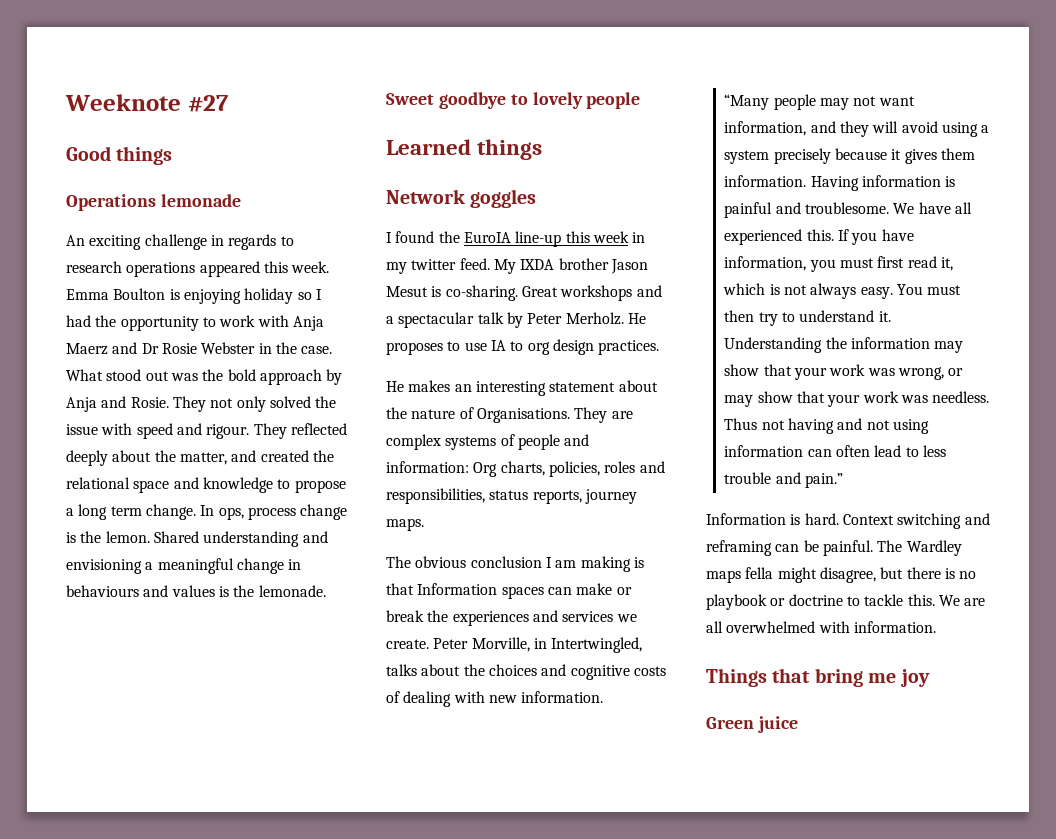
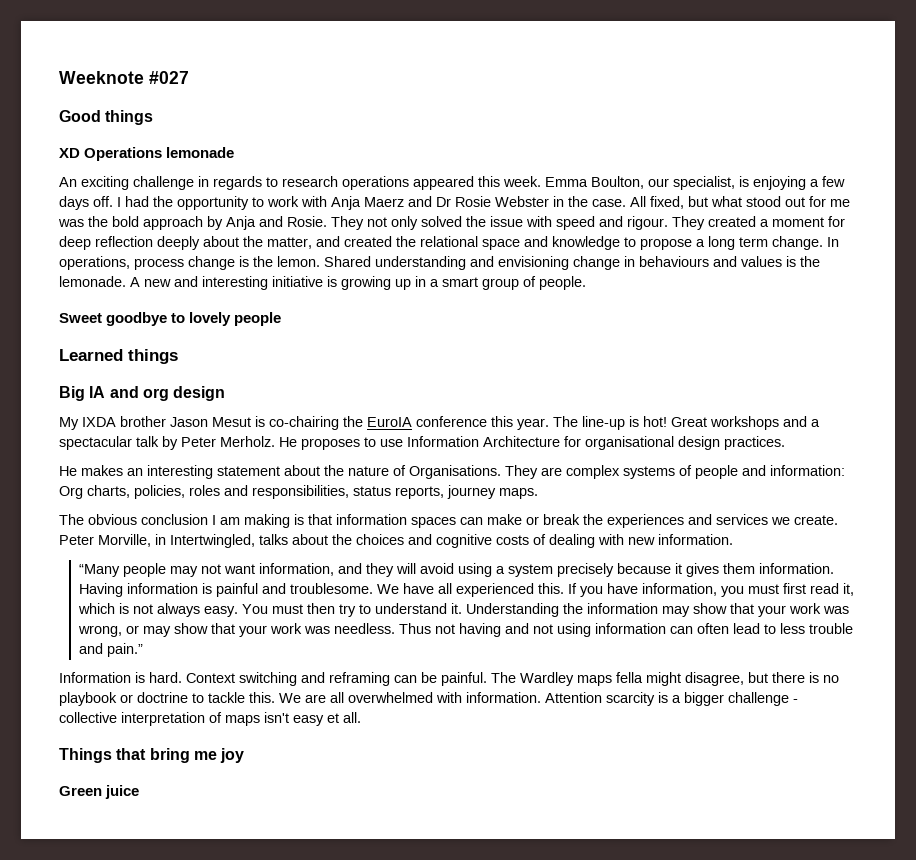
[187,95,229,112] #27 -> [149,71,189,84] #027
(173, 155) none -> [59,148,80,158] XD
[113,288,312,304] Boulton is enjoying holiday so -> [591,176,845,190] [59,196,113,210] Boulton, our specialist, is enjoying a few days off.
[66,369,169,381] What stood out -> [630,196,850,209] All fixed, but what stood out for me
[290,423,347,435] reflected -> [708,216,845,227] [59,236,153,250] created a moment for deep reflection
[218,507,244,520] ops, -> [59,256,130,270] operations,
[145,558,234,574] a meaningful -> (569, 263) none
(326, 591) none -> [130,276,586,290] A new and interesting initiative is growing up in a smart group of people.
[386,189,537,208] [386,231,646,247] [386,258,490,274] Network goggles // I found the EuroIA line-up this week in my twitter feed. -> [59,386,226,401] Big IA and org design //
[445,285,518,301] co-sharing. -> [269,416,667,430] co-chairing the EuroIA conference this year. The line-up is hot!
[490,340,550,355] IA to org -> [407,436,674,450] Information Architecture for organisational
[417,583,498,595] Information -> [336,514,407,525] information
(936, 627) none -> [545,692,798,706] [59,712,361,726] Attention scarcity is a bigger challenge - collective interpretation of maps isn't easy et all.

